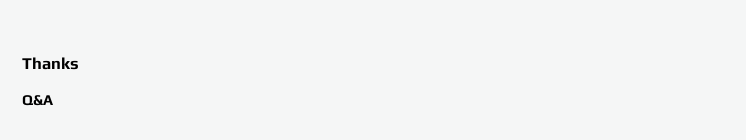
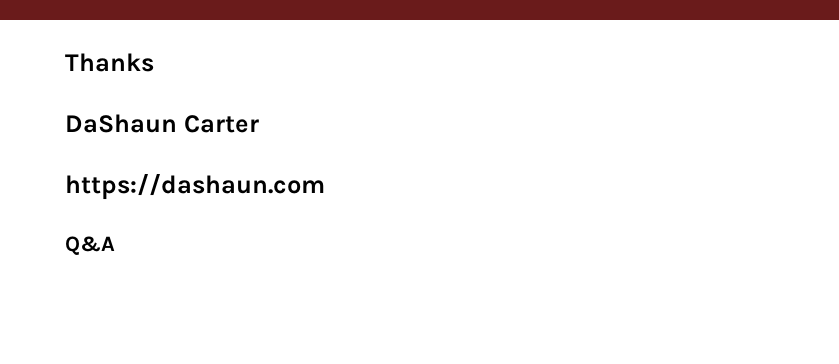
(79, 63) none -> [65,114,259,133] [65,174,325,200] // DaShaun Carter // https://dashaun.com

